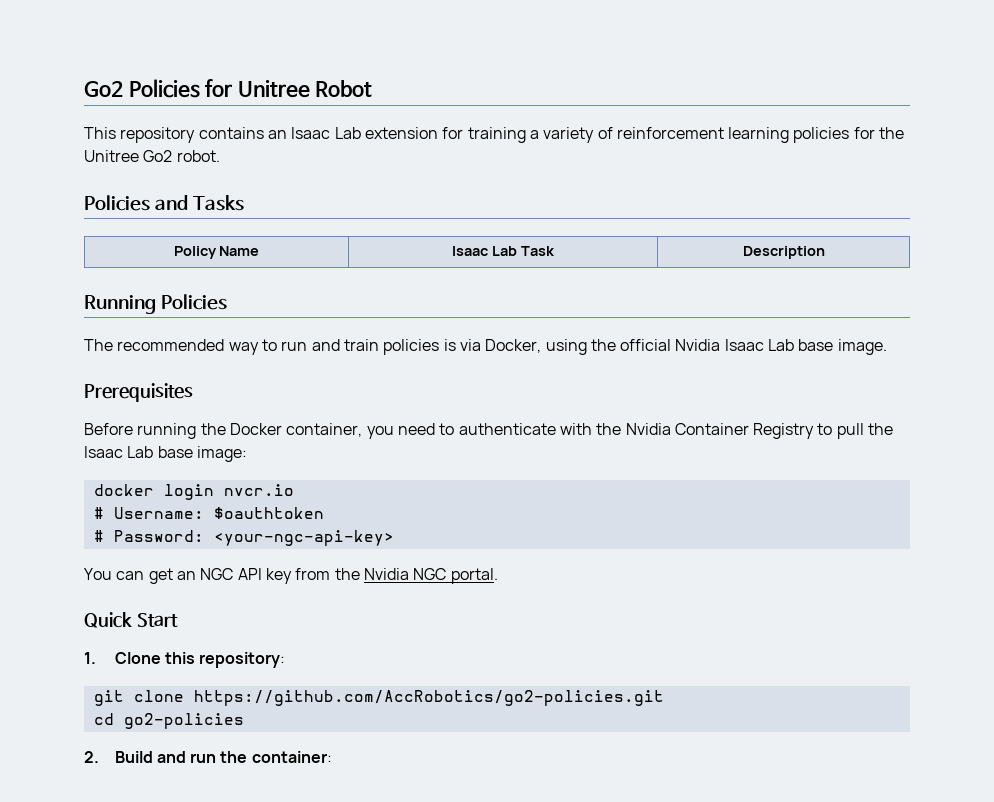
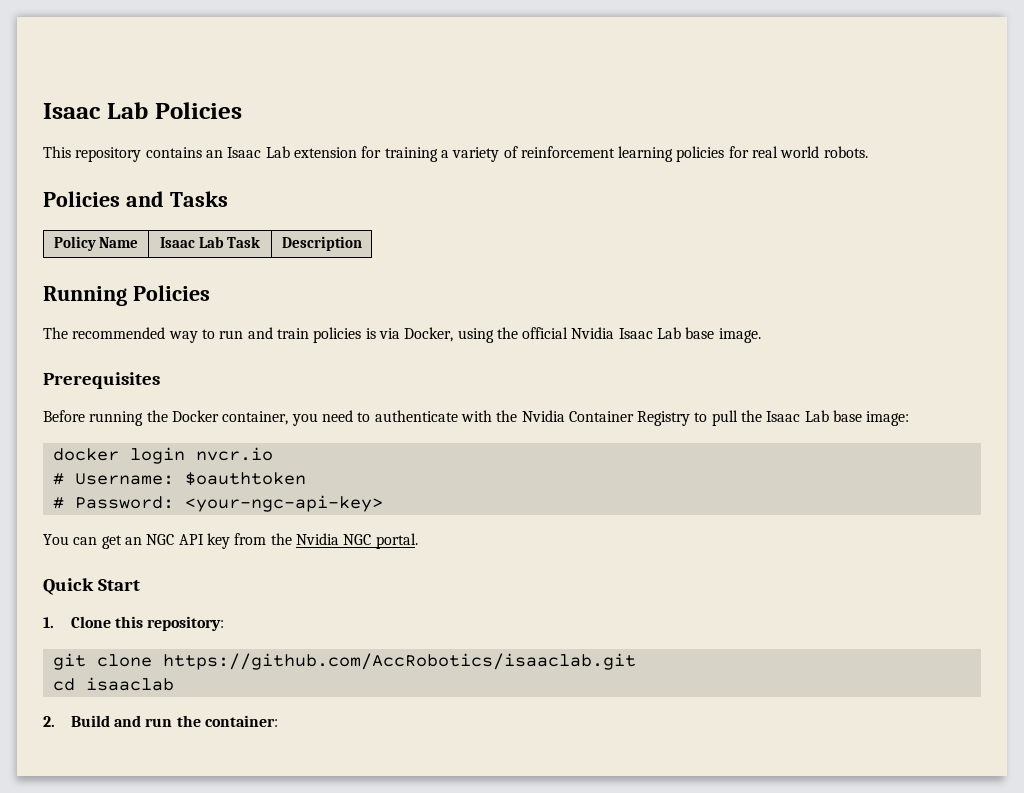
[84,79,373,98] Go2 Policies for Unitree Robot -> [43,102,242,119] Isaac Lab Policies
[879,127,905,139] [84,150,220,162] the Unitree Go2 robot. -> [752,146,868,158] real world robots.
[193,690,664,706] https://github.com/AccRobotics/go2-policies.git -> [162,653,636,670] https://github.com/AccRobotics/isaaclab.git
[123,713,244,729] go2-policies -> [85,677,174,691] isaaclab

